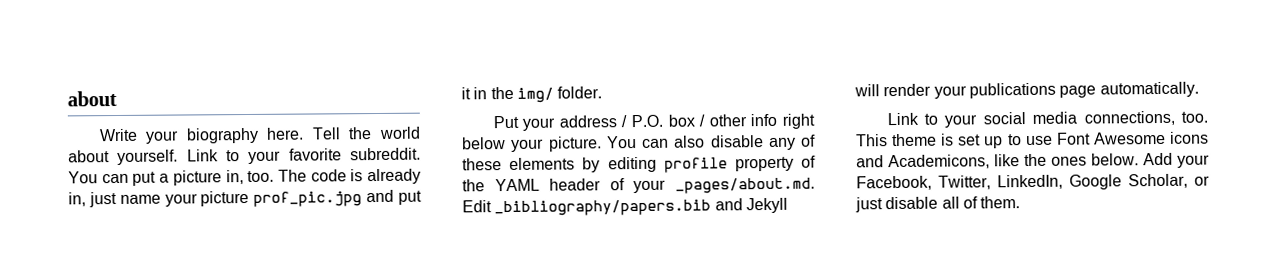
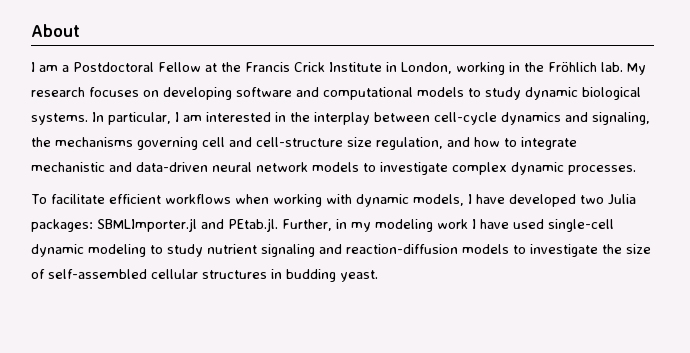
[67,91,117,107] [98,126,421,144] [68,147,422,166] [68,168,421,186] [68,189,422,208] [461,86,603,103] [492,113,815,131] [462,134,816,152] [462,155,817,173] [462,177,815,194] [462,197,788,217] [854,81,1199,99] [886,110,1208,128] [856,131,1209,149] [856,152,1210,170] [856,173,1210,191] [855,196,1021,213] about // Write your biography here. Tell the world about yourself. Link to your favorite subreddit. You can put a picture in, too. The code is already in, just name your picture prof_pic.jpg and put it in the img/ folder. // Put your address / P.O. box / other info right below your picture. You can also disable any of these elements by editing profile property of the YAML header of your _pages/about.md. Edit _bibliography/papers.bib and Jekyll will render your publications page automatically. // Link to your social media connections, too. This theme is set up to use Font Awesome icons and Academicons, like the ones below. Add your Facebook, Twitter, LinkedIn, Google Scholar, or just disable all of them. -> [31,24,80,37] [31,61,646,75] [31,87,641,100] [31,112,650,125] [31,137,577,150] [31,162,636,175] [31,194,636,207] [31,218,614,232] [31,244,651,257] [31,269,378,282] About // I am a Postdoctoral Fellow at the Francis Crick Institute in London, working in the Fröhlich lab. My research focuses on developing software and computational models to study dynamic biological systems. In particular, I am interested in the interplay between cell-cycle dynamics and signaling, the mechanisms governing cell and cell-structure size regulation, and how to integrate mechanistic and data-driven neural network models to investigate complex dynamic processes. // To facilitate efficient workflows when working with dynamic models, I have developed two Julia packages: SBMLImporter.jl and PEtab.jl. Further, in my modeling work I have used single-cell dynamic modeling to study nutrient signaling and reaction-diffusion models to investigate the size of self-assembled cellular structures in budding yeast.

